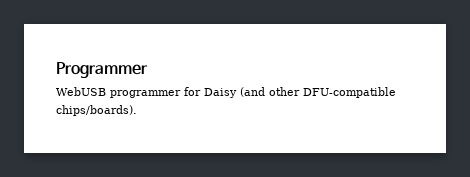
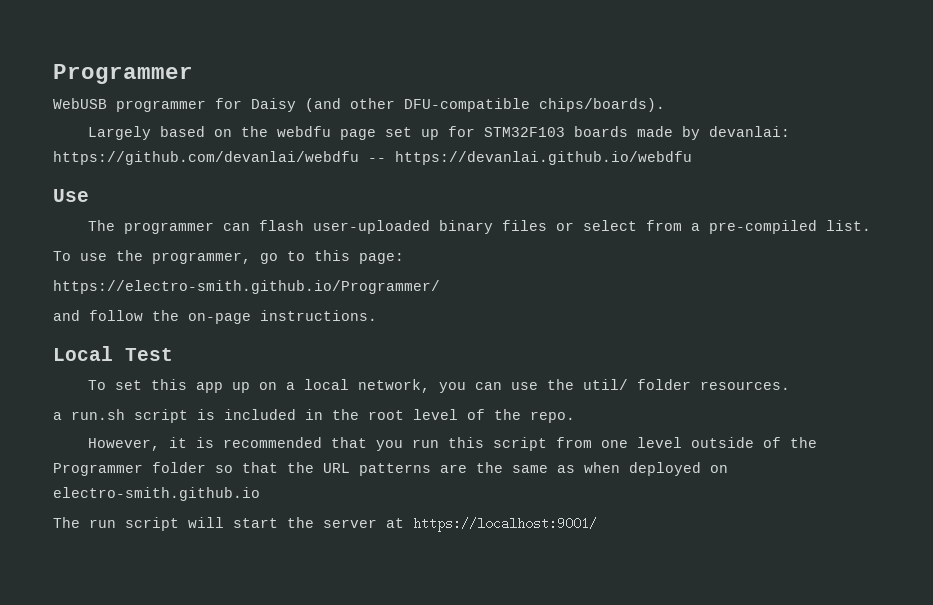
(137, 110) none -> [87,126,790,140] [53,151,692,165] [53,189,89,202] [87,220,871,234] [53,250,404,264] [53,280,440,294] [53,310,377,324] [53,346,173,361] [87,379,790,393] [53,409,575,423] [87,437,817,451] [53,462,728,476] [53,487,260,501] [53,517,597,532] // Largely based on the webdfu page set up for STM32F103 boards made by devanlai: https://github.com/devanlai/webdfu -- https://devanlai.github.io/webdfu // Use // The programmer can flash user-uploaded binary files or select from a pre-compiled list. // To use the programmer, go to this page: // https://electro-smith.github.io/Programmer/ // and follow the on-page instructions. // Local Test // To set this app up on a local network, you can use the util/ folder resources. // a run.sh script is included in the root level of the repo. // However, it is recommended that you run this script from one level outside of the Programmer folder so that the URL patterns are the same as when deployed on electro-smith.github.io // The run script will start the server at https://localhost:9001/

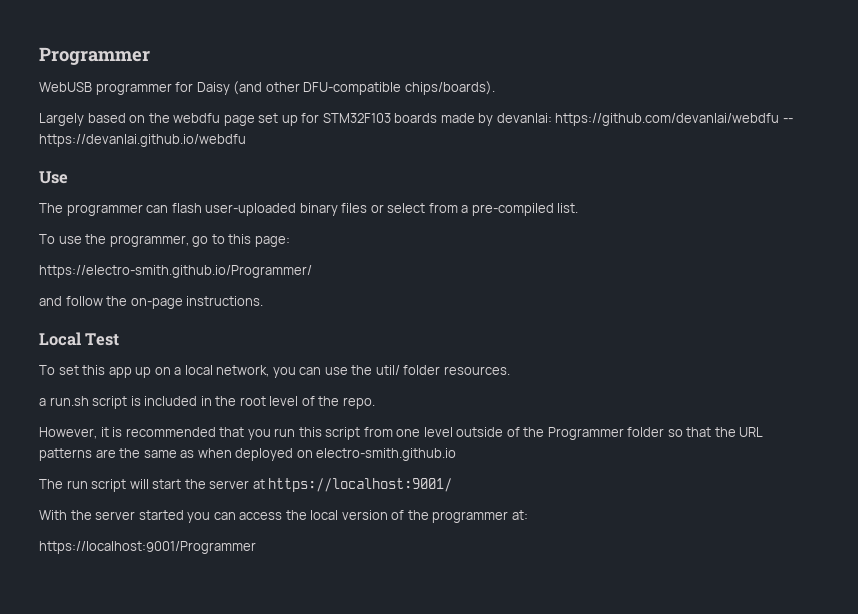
(597, 524) none -> [39,510,528,523] [39,541,256,554] // With the server started you can access the local version of the programmer at: // https://localhost:9001/Programmer

